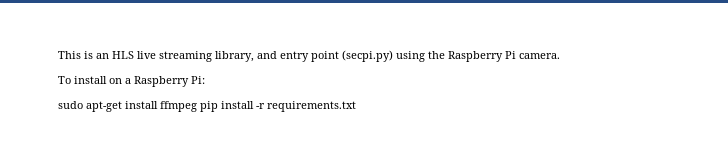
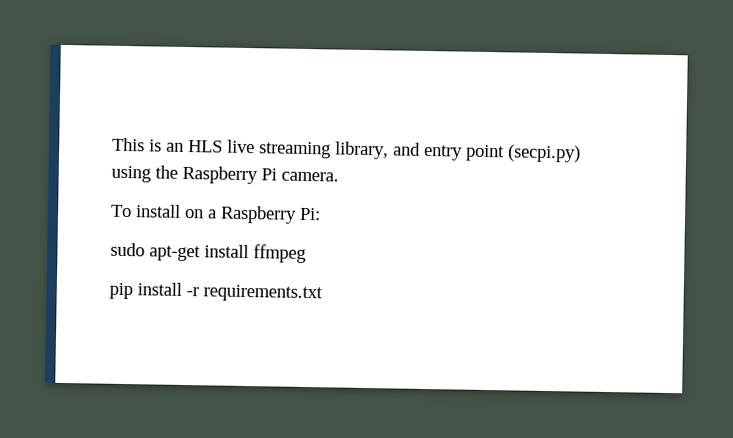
(197, 106) none -> (306, 253) //

